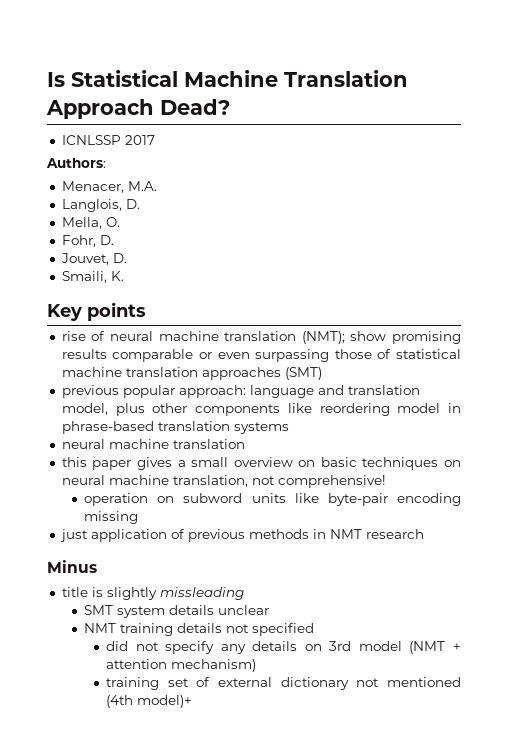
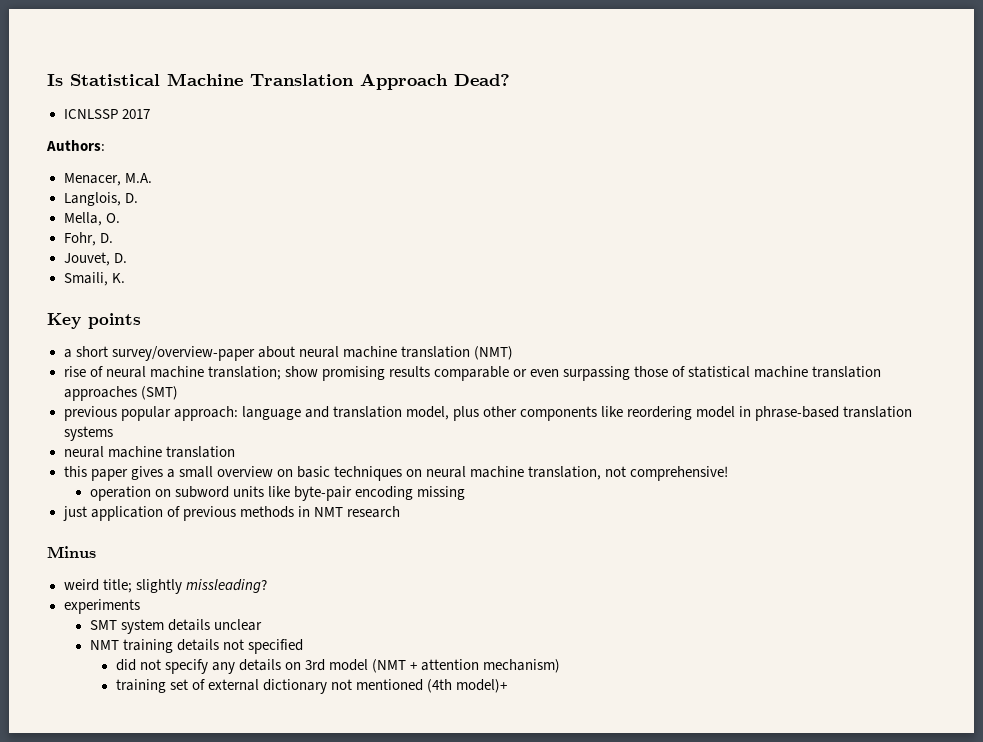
(146, 311) none -> [63,346,513,361] // a short survey/overview-paper about neural machine translation (NMT)
[224,331,345,344] translation (NMT); -> [207,366,281,380] translation;
[61,587,244,600] title is slightly missleading -> [63,579,267,594] [63,599,140,614] weird title; slightly missleading? // experiments

